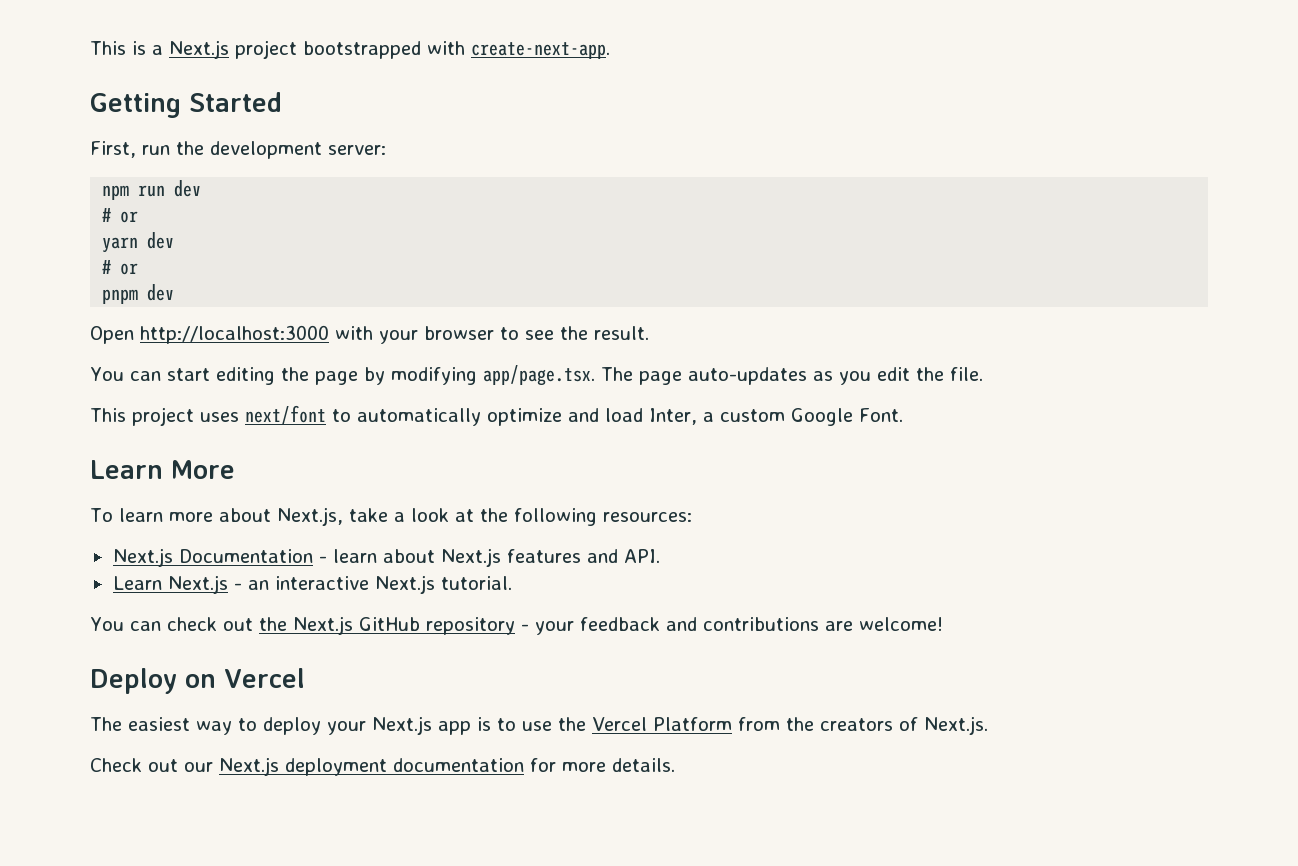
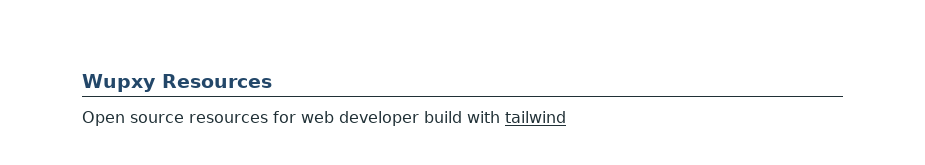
[90,40,610,59] [90,92,282,118] [90,141,386,159] [102,180,202,200] [102,208,139,223] [102,232,175,253] [102,260,139,275] [102,284,175,304] [90,325,649,344] [90,365,983,386] [90,405,903,426] [90,460,235,479] [90,507,692,526] [112,548,660,567] [112,575,512,594] [90,616,943,635] [90,668,305,694] [90,716,988,735] [90,757,675,776] This is a Next.js project bootstrapped with create-next-app. // Getting Started // First, run the development server: // npm run dev // # or // yarn dev // # or // pnpm dev // Open http://localhost:3000 with your browser to see the result. // You can start editing the page by modifying app/page.tsx. The page auto-updates as you edit the file. // This project uses next/font to automatically optimize and load Inter, a custom Google Font. // Learn More // To learn more about Next.js, take a look at the following resources: // Next.js Documentation - learn about Next.js features and API. // Learn Next.js - an interactive Next.js tutorial. // You can check out the Next.js GitHub repository - your feedback and contributions are welcome! // Deploy on Vercel // The easiest way to deploy your Next.js app is to use the Vercel Platform from the creators of Next.js. // Check out our Next.js deployment documentation for more details. -> [82,74,272,92] [82,111,566,126] Wupxy Resources // Open source resources for web developer build with tailwind

